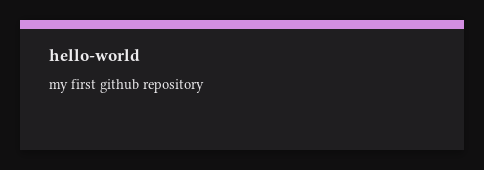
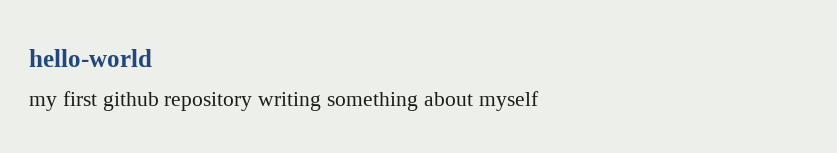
(204, 86) none -> [258,91,539,111] writing something about myself

